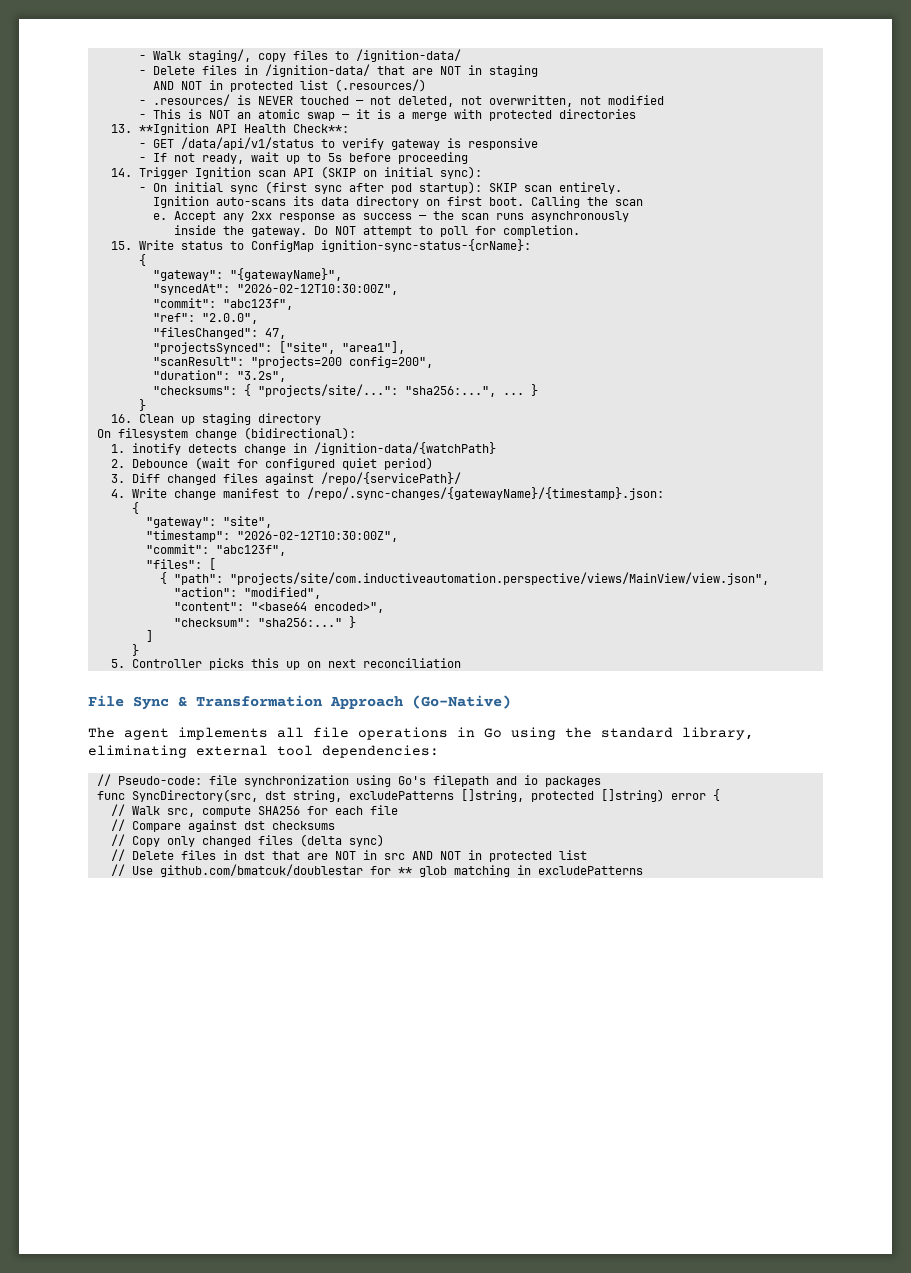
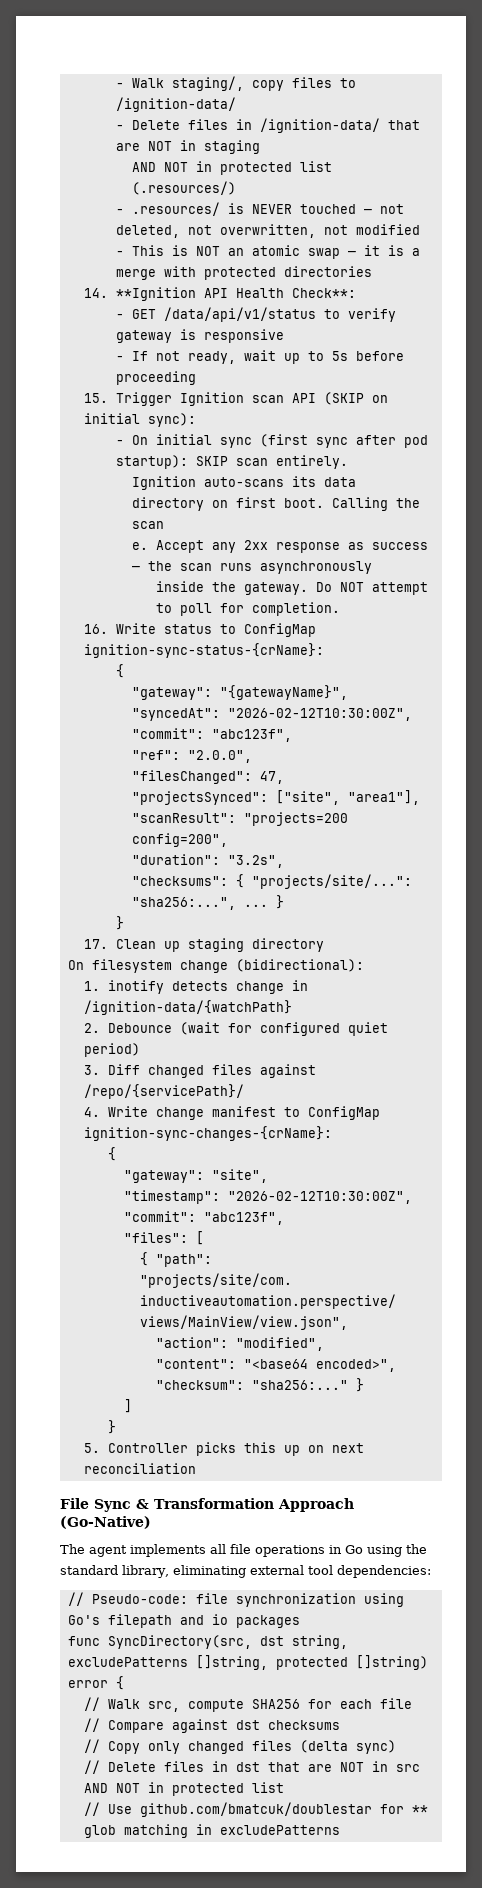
[110,124,132,133] 13. -> [83,288,108,298] 14.
[110,168,132,177] 14. -> [83,393,108,403] 15.
[110,241,132,250] 15. -> [83,624,108,634] 16.
[110,414,132,423] 16. -> [83,939,108,949] 17.
[306,487,664,500] /repo/.sync-changes/{gatewayName}/{timestamp}.json: -> [307,1106,380,1120] [83,1126,332,1141] ConfigMap ignition-sync-changes-{crName}:

